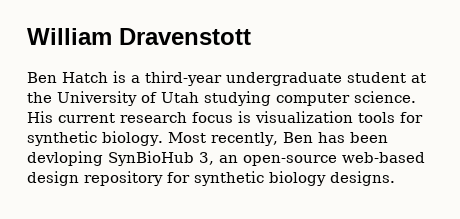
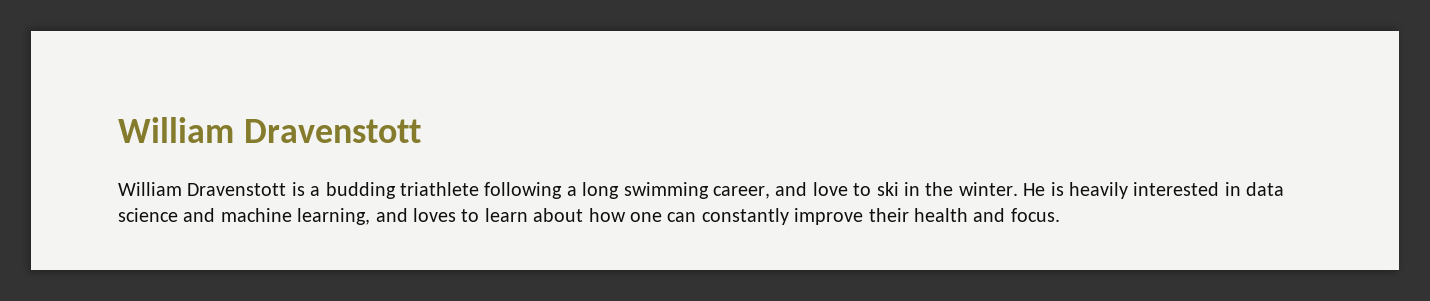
[27,71,426,86] [27,91,416,106] [27,111,423,123] [27,131,388,146] [27,151,425,166] [27,171,395,186] Ben Hatch is a third-year undergraduate student at the University of Utah studying computer science. His current research focus is visualization tools for synthetic biology. Most recently, Ben has been devloping SynBioHub 3, an open-source web-based design repository for synthetic biology designs. -> [118,182,1285,199] [118,208,1060,225] William Dravenstott is a budding triathlete following a long swimming career, and love to ski in the winter. He is heavily interested in data science and machine learning, and loves to learn about how one can constantly improve their health and focus.

